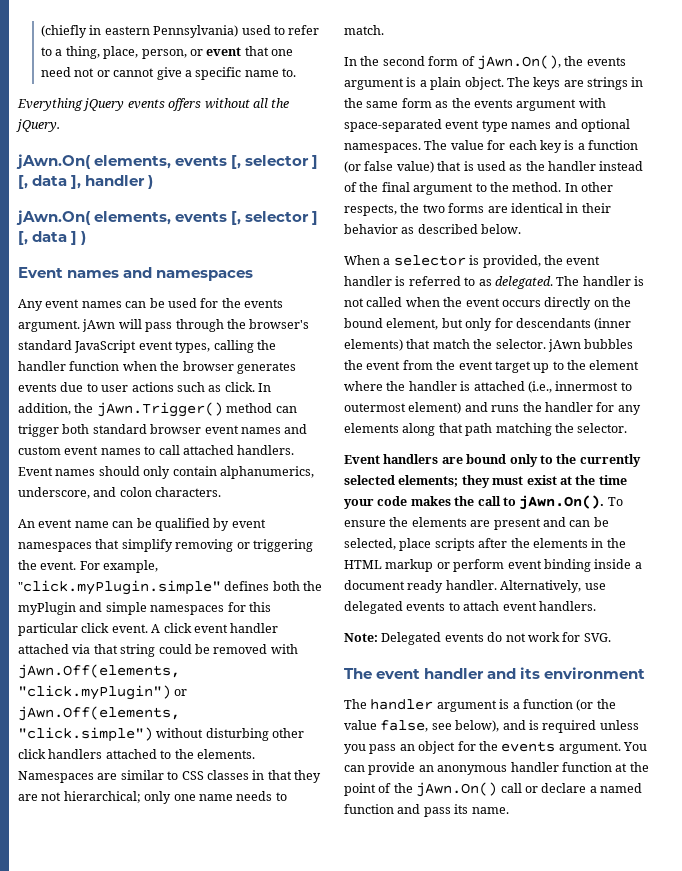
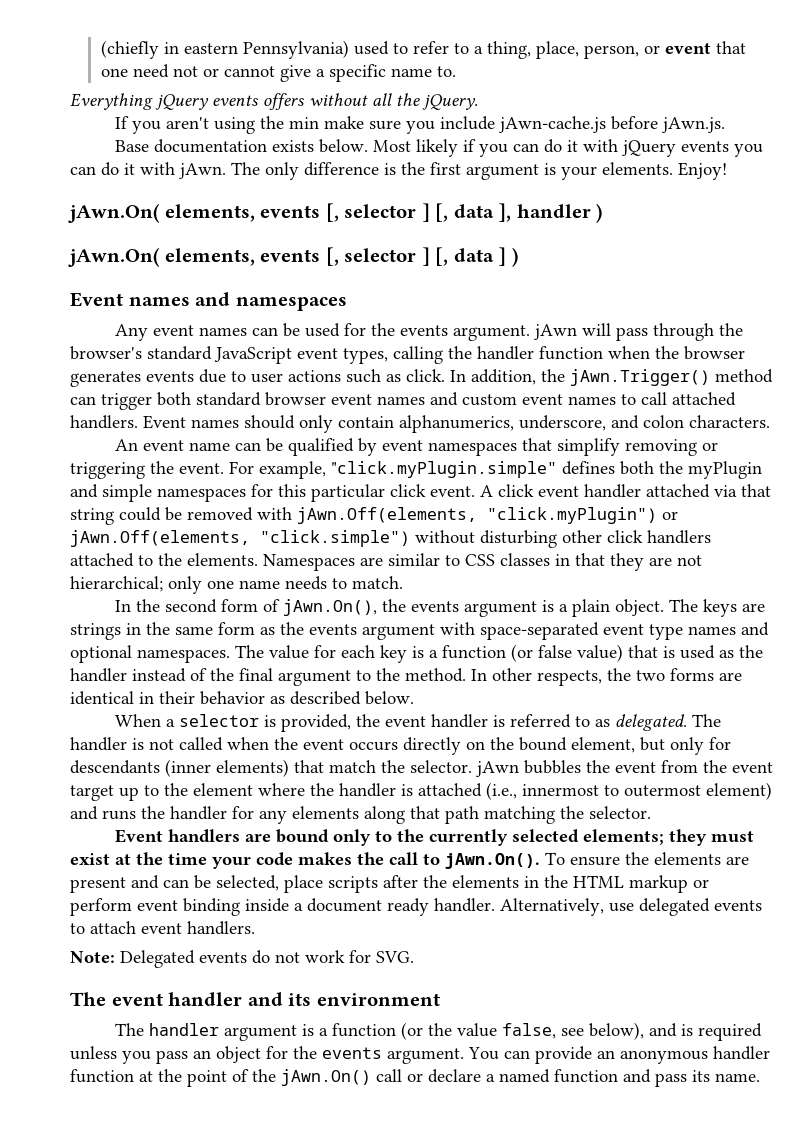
(60, 125) none -> [114,116,725,134] [114,139,763,157] [70,162,727,180] // If you aren't using the min make sure you include jAwn-cache.js before jAwn.js. // Base documentation exists below. Most likely if you can do it with jQuery events you can do it with jAwn. The only difference is the first argument is your elements. Enjoy!

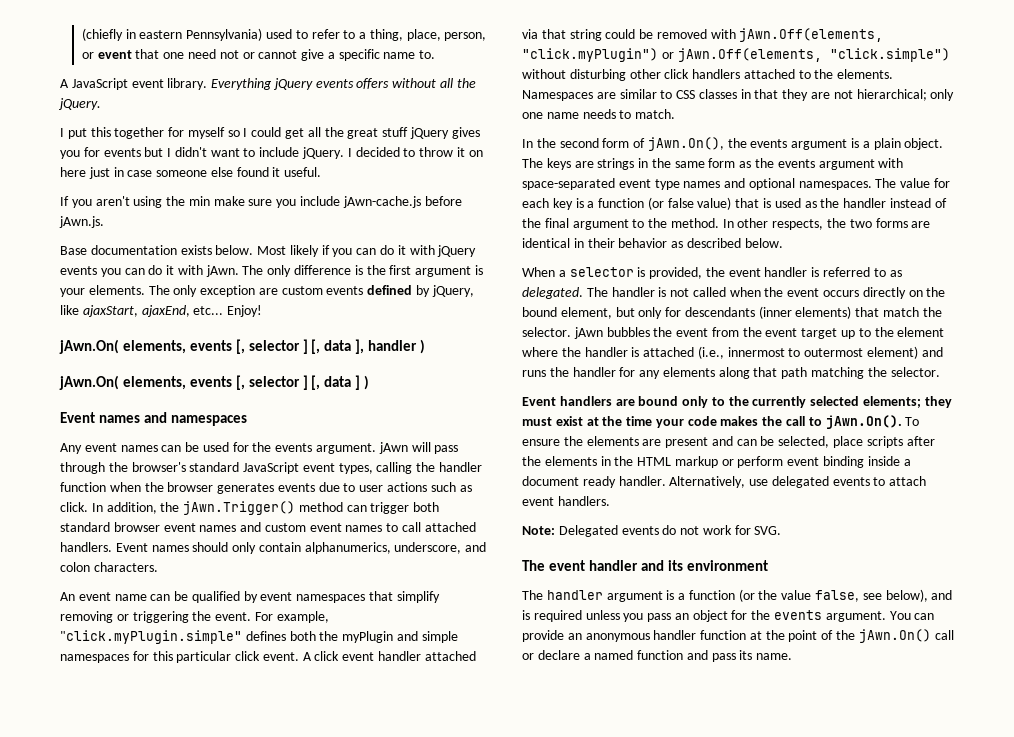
(457, 71) none -> [60,78,208,90] A JavaScript event library.
(478, 102) none -> [60,127,480,139] [60,147,483,159] [60,167,322,179] // I put this together for myself so I could get all the great stuff jQuery gives you for events but I didn't want to include jQuery. I decided to throw it on here just in case someone else found it useful.
(673, 168) none -> [148,285,474,297] [60,305,224,317] The only exception are custom events defined by jQuery, like ajaxStart, ajaxEnd, etc...

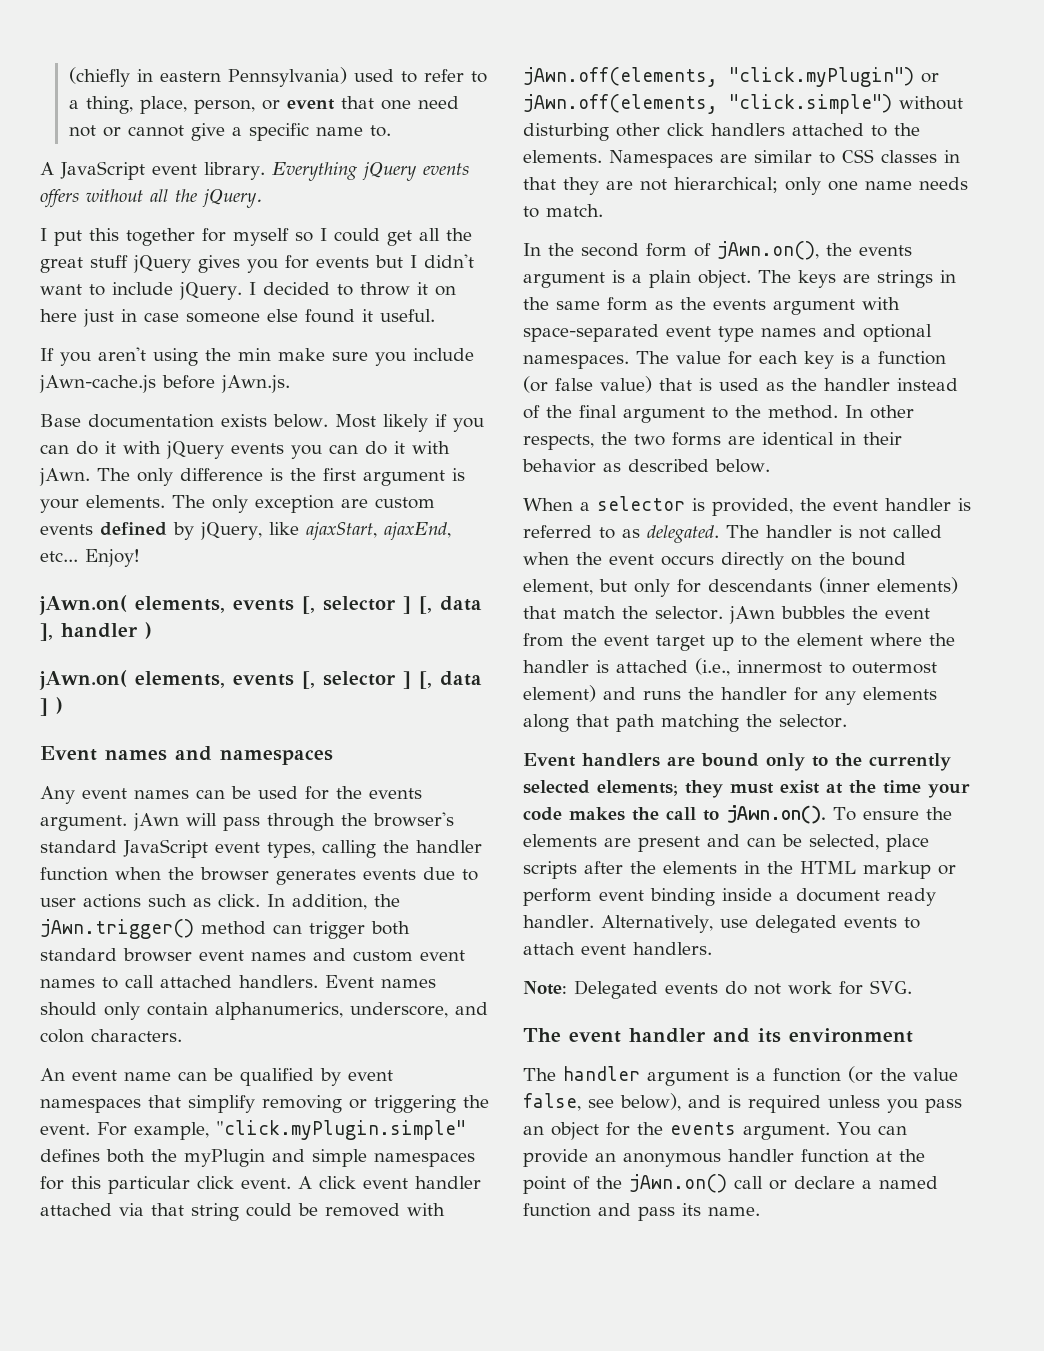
[59,339,119,354] jAwn.On( -> [39,595,127,615] jAwn.on(
[59,375,119,390] jAwn.On( -> [39,670,127,690] jAwn.on(
[183,501,296,515] jAwn.Trigger() -> [40,919,194,939] jAwn.trigger()
[739,28,884,42] jAwn.Off(elements, -> [523,67,718,87] jAwn.off(elements,
[677,48,822,62] jAwn.Off(elements, -> [523,94,718,114] jAwn.off(elements,
[647,137,724,151] jAwn.On(), -> [717,241,819,260] jAwn.on(),
[825,415,902,429] jAwn.On(). -> [726,805,826,824] jAwn.on().
[858,629,931,643] jAwn.On() -> [629,1174,727,1193] jAwn.on()

